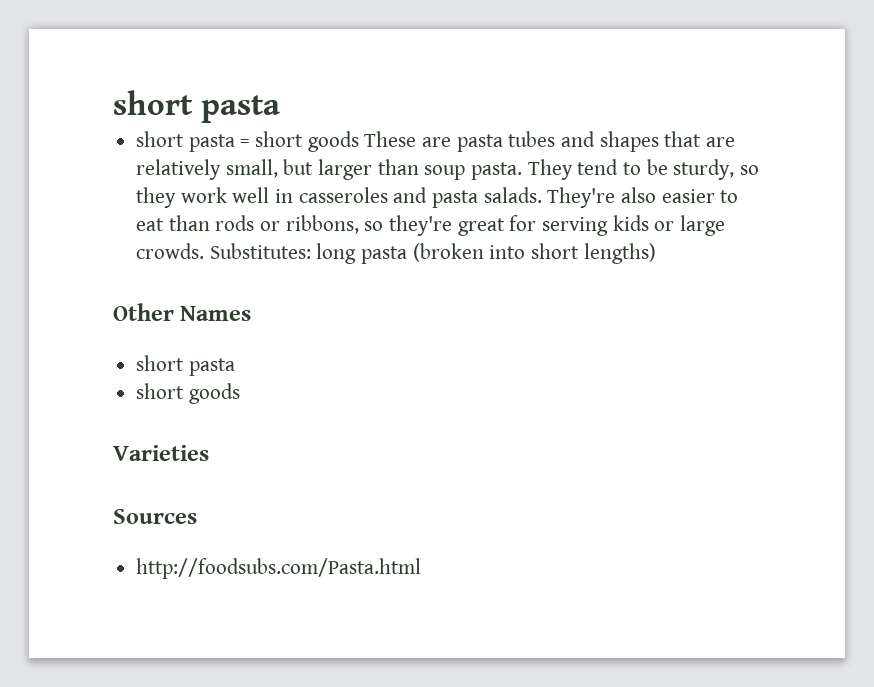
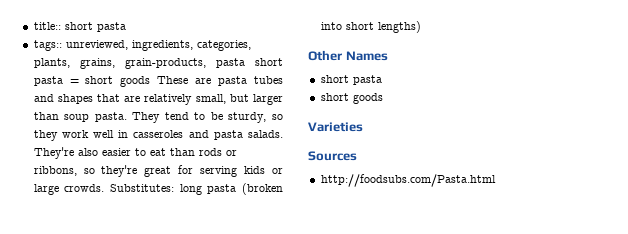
[113,90,280,123] short pasta // -> [33,22,126,32] [33,40,251,51] [33,58,245,69] title:: short pasta // tags:: unreviewed, ingredients, categories, plants, grains, grain-products, pasta

